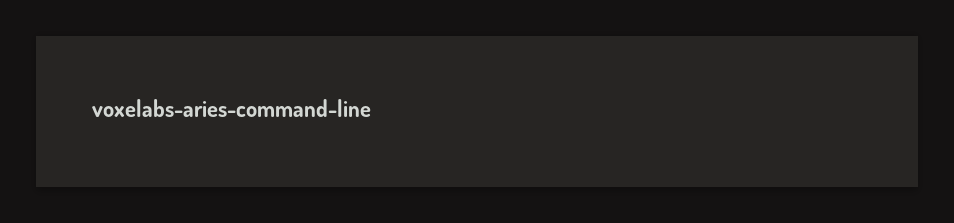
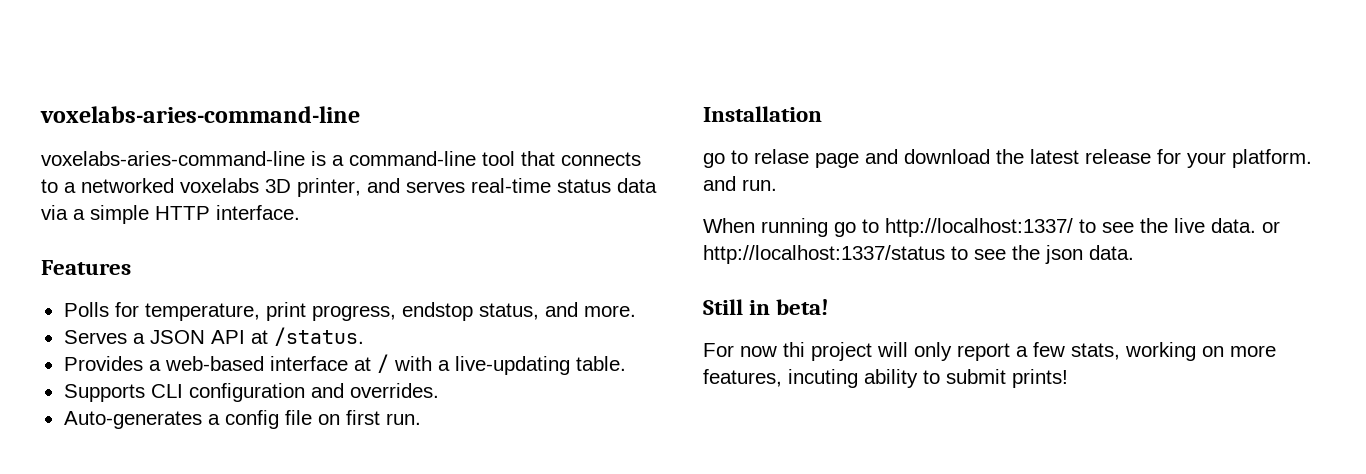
[92,99,371,117] voxelabs-aries-command-line -> [40,106,360,123] [41,151,641,166] [41,178,657,197] [41,205,300,224] [41,260,131,275] [63,302,636,321] [63,327,364,346] [63,354,626,375] [63,383,439,402] [63,410,421,429] [703,106,822,122] [703,149,1312,168] [703,176,777,191] [703,218,1280,237] [703,245,1134,264] [703,299,830,315] [703,342,1276,361] [703,369,1068,388] voxelabs-aries-command-line // voxelabs-aries-command-line is a command-line tool that connects to a networked voxelabs 3D printer, and serves real-time status data via a simple HTTP interface. // Features // Polls for temperature, print progress, endstop status, and more. // Serves a JSON API at /status. // Provides a web-based interface at / with a live-updating table. // Supports CLI configuration and overrides. // Auto-generates a config file on first run. // Installation // go to relase page and download the latest release for your platform. and run. // When running go to http://localhost:1337/ to see the live data. or http://localhost:1337/status to see the json data. // Still in beta! // For now thi project will only report a few stats, working on more features, incuting ability to submit prints!

